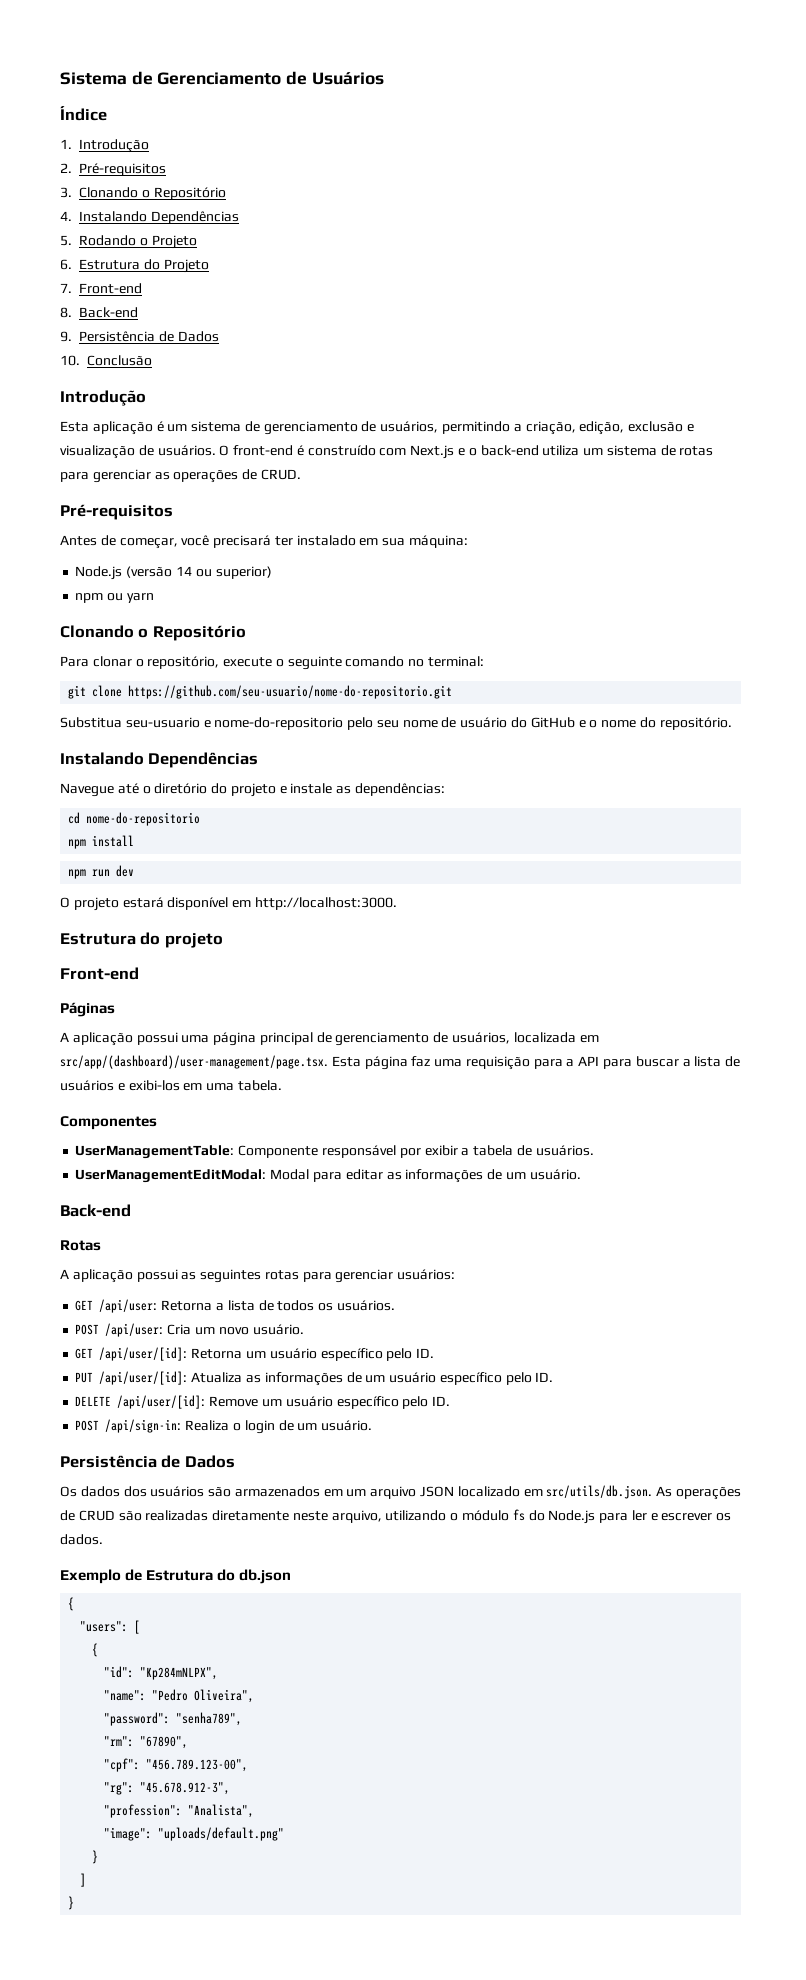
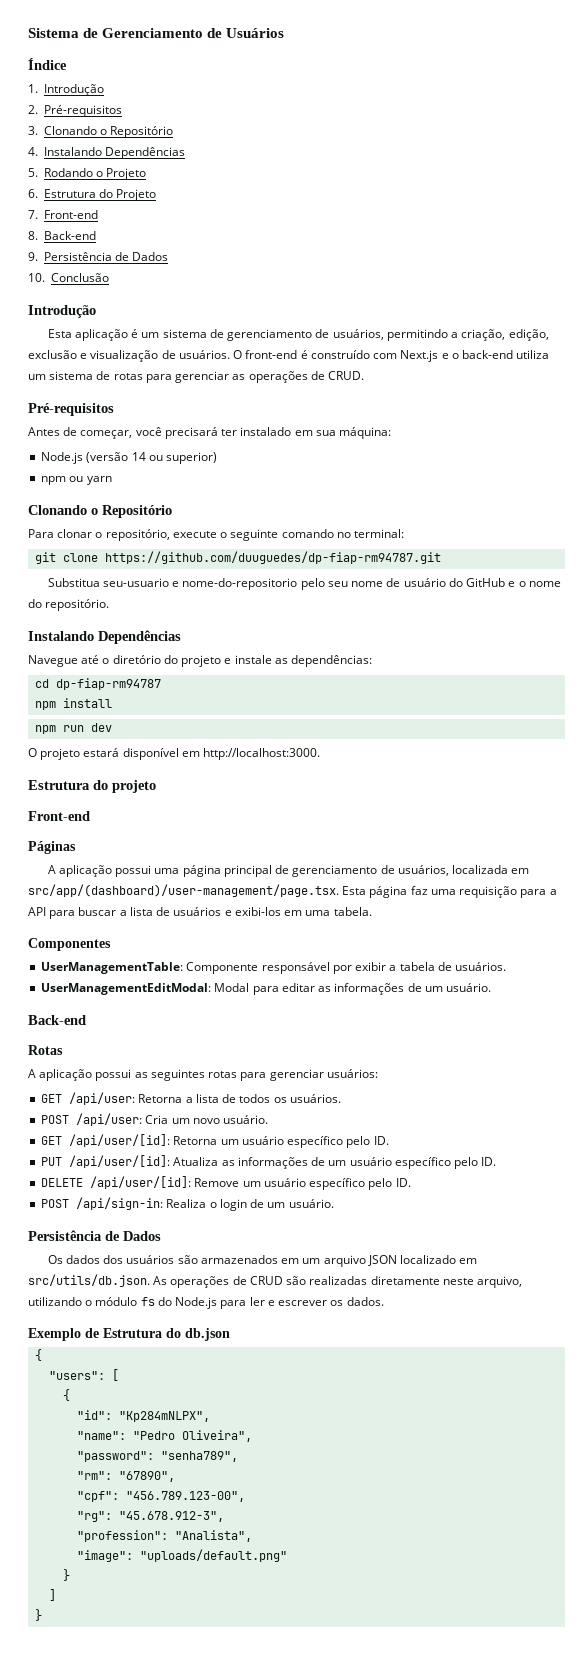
[128,685,453,699] https://github.com/seu-usuario/nome-do-repositorio.git -> [105,551,442,564] https://github.com/duuguedes/dp-fiap-rm94787.git
[86,812,201,826] nome-do-repositorio -> [56,678,162,690] dp-fiap-rm94787

